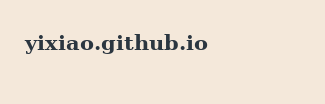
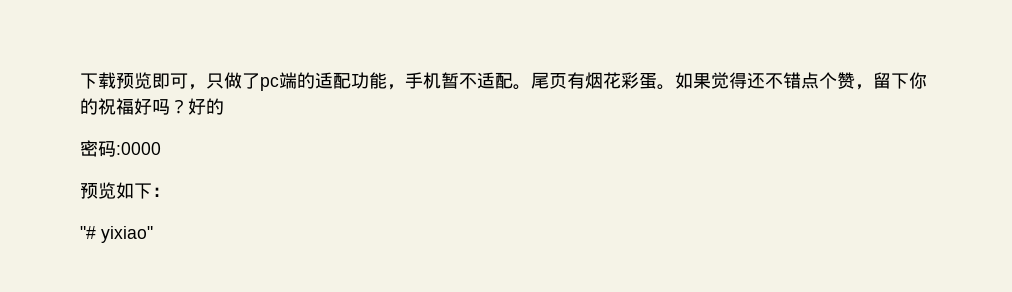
[24,34,208,54] yixiao.github.io -> [80,72,927,91] [80,98,224,115] [80,140,161,157] [80,182,170,199] [80,226,153,243] 下载预览即可，只做了pc端的适配功能，手机暂不适配。尾页有烟花彩蛋。如果觉得还不错点个赞，留下你的祝福好吗？好的 // 密码:0000 // 预览如下： // "# yixiao"

